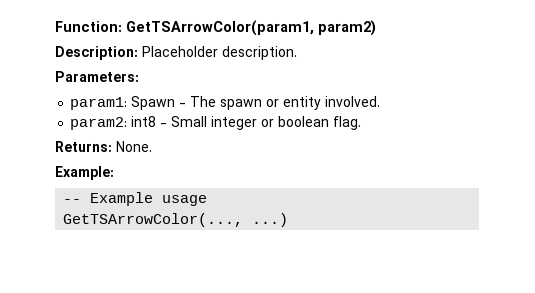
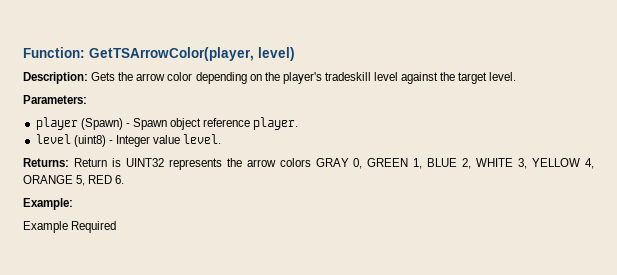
[126,20,376,36] GetTSArrowColor(param1, param2) -> [89,47,295,61] GetTSArrowColor(player, level)
[142,46,297,60] [55,71,139,82] [70,96,381,110] [70,116,362,130] [55,141,152,152] [55,166,114,180] [63,192,208,206] [63,213,289,227] Placeholder description. // Parameters: // param1: Spawn - The spawn or entity involved. // param2: int8 - Small integer or boolean flag. // Returns: None. // Example: // -- Example usage // GetTSArrowColor(..., ...) -> [91,72,517,84] [23,95,87,104] [35,117,299,130] [35,134,222,147] [23,158,594,170] [23,175,125,186] [23,198,73,210] [23,221,117,233] Gets the arrow color depending on the player's tradeskill level against the target level. // Parameters: // player (Spawn) - Spawn object reference player. // level (uint8) - Integer value level. // Returns: Return is UINT32 represents the arrow colors GRAY 0, GREEN 1, BLUE 2, WHITE 3, YELLOW 4, ORANGE 5, RED 6. // Example: // Example Required

